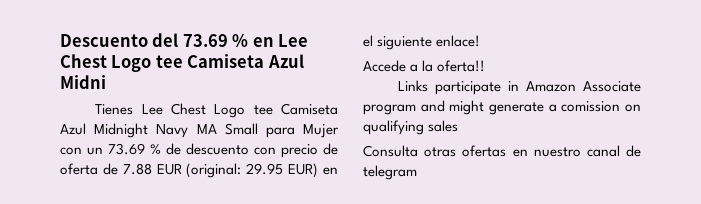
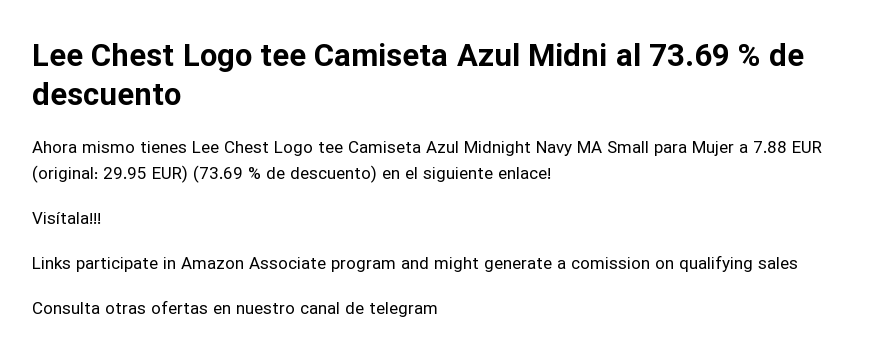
[60,33,274,47] Descuento del 73.69 % en -> (32, 55) none
[95,104,134,115] // Tienes -> [615,43,804,66] [32,82,181,105] [32,141,187,153] al 73.69 % de descuento // Ahora mismo tienes
[60,143,338,158] [60,163,118,175] con un 73.69 % de descuento con precio de oferta de -> [739,144,748,153] a
(319, 170) none -> [193,165,377,183] (73.69 % de descuento)
[363,60,486,72] Accede a la oferta!! -> [32,212,101,224] Visítala!!!

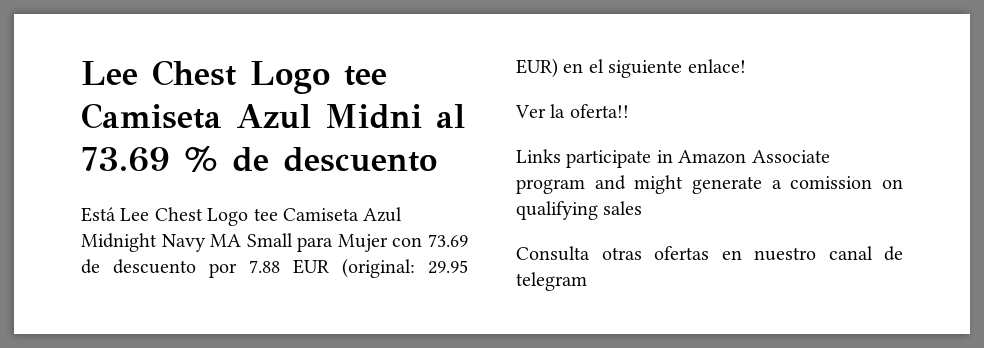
[32,141,187,153] Ahora mismo tienes -> [81,207,116,222] Está
[739,144,748,153] a -> [392,234,468,247] [81,259,237,278] con 73.69 de descuento por
[193,165,377,183] (73.69 % de descuento) -> (558, 68) none
[32,212,101,224] Visítala!!! -> [515,104,629,118] Ver la oferta!!

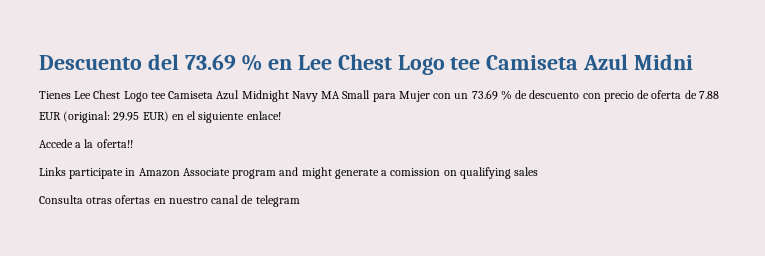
(81, 73) none -> [39,54,293,71] Descuento del 73.69 % en
[436,104,465,128] [81,146,437,172] [81,207,116,222] al 73.69 % de descuento // Está -> [39,91,71,99] // Tienes
[428,234,468,247] [81,259,237,278] 73.69 de descuento por -> [454,90,697,102] un 73.69 % de descuento con precio de oferta de
[515,105,546,118] Ver -> [39,139,82,148] Accede a

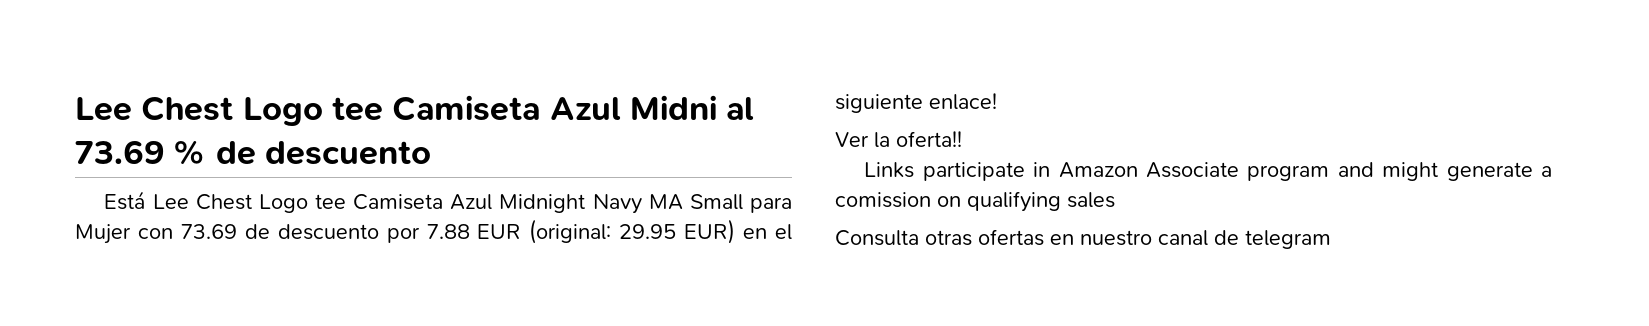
[39,54,293,71] Descuento del 73.69 % en -> (75, 109) none
[39,91,71,99] // Tienes -> [726,97,755,120] [75,140,431,165] [104,191,146,210] al 73.69 % de descuento // Está
[454,90,697,102] un 73.69 % de descuento con precio de oferta de -> [180,224,420,243] 73.69 de descuento por
[39,139,82,148] Accede a -> [835,132,869,147] Ver

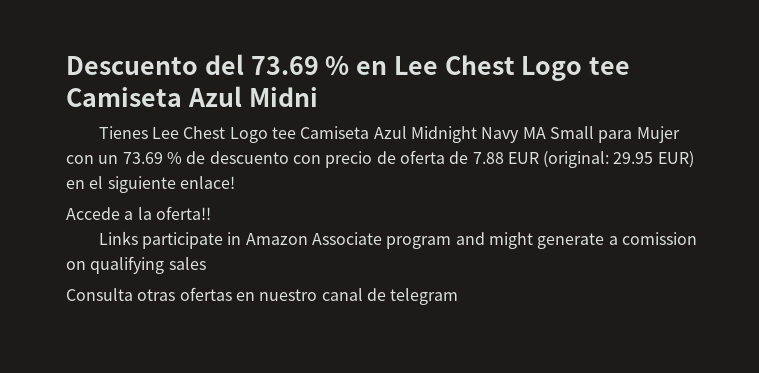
(75, 109) none -> [66,54,387,75] Descuento del 73.69 % en
[726,97,755,120] [75,140,431,165] [104,191,146,210] al 73.69 % de descuento // Está -> [98,126,148,139] // Tienes
[180,224,420,243] 73.69 de descuento por -> [98,150,469,168] un 73.69 % de descuento con precio de oferta de
[835,132,869,147] Ver -> [66,207,134,220] Accede a

